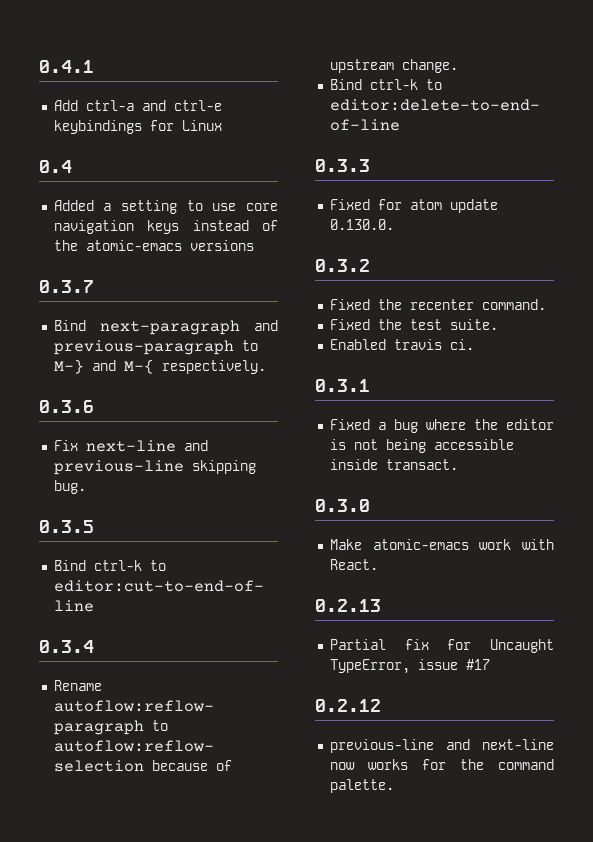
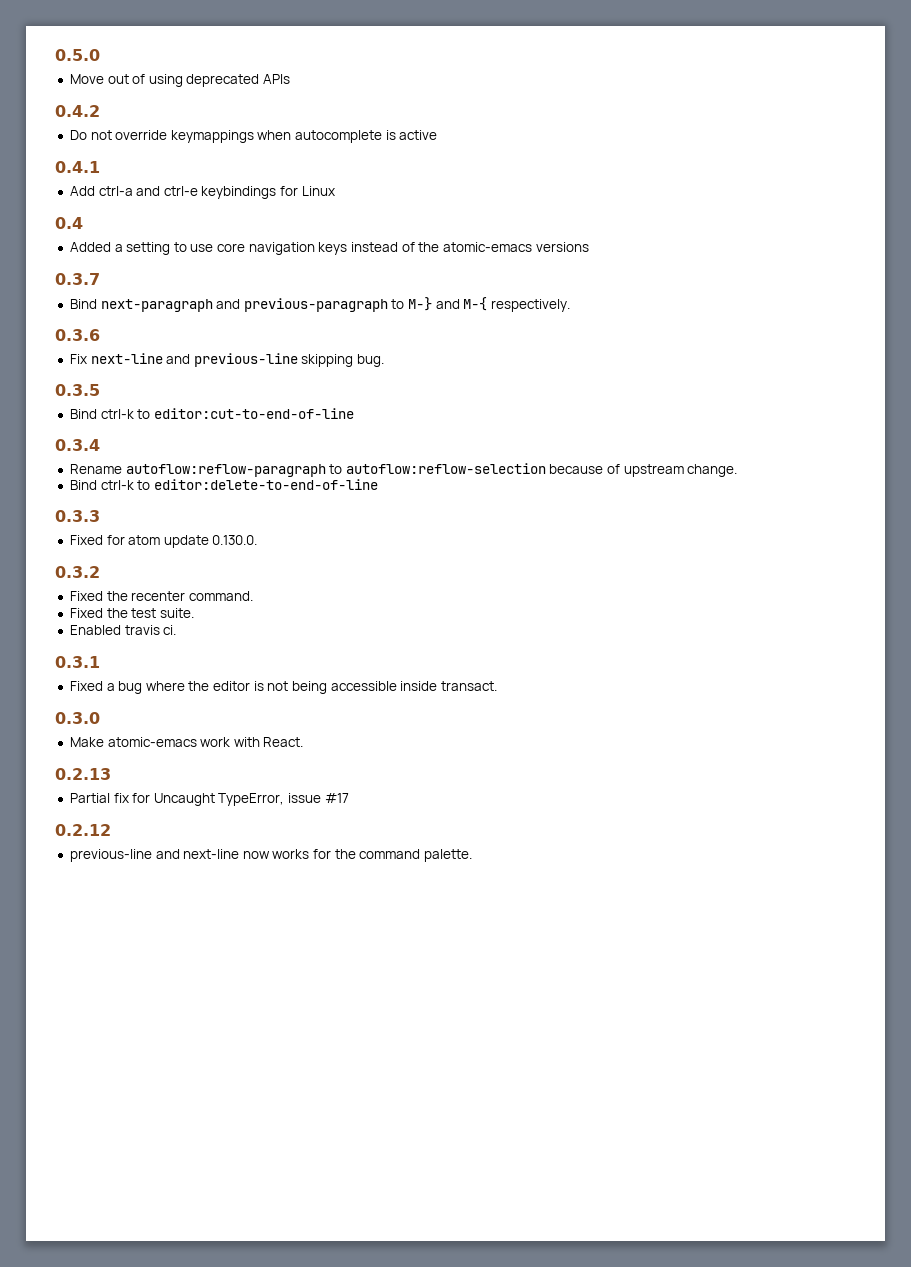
(39, 66) none -> [55,49,100,61] [69,74,291,87] [55,105,100,117] [69,130,438,143] 0.5.0 // Move out of using deprecated APIs // 0.4.2 // Do not override keymappings when autocomplete is active //

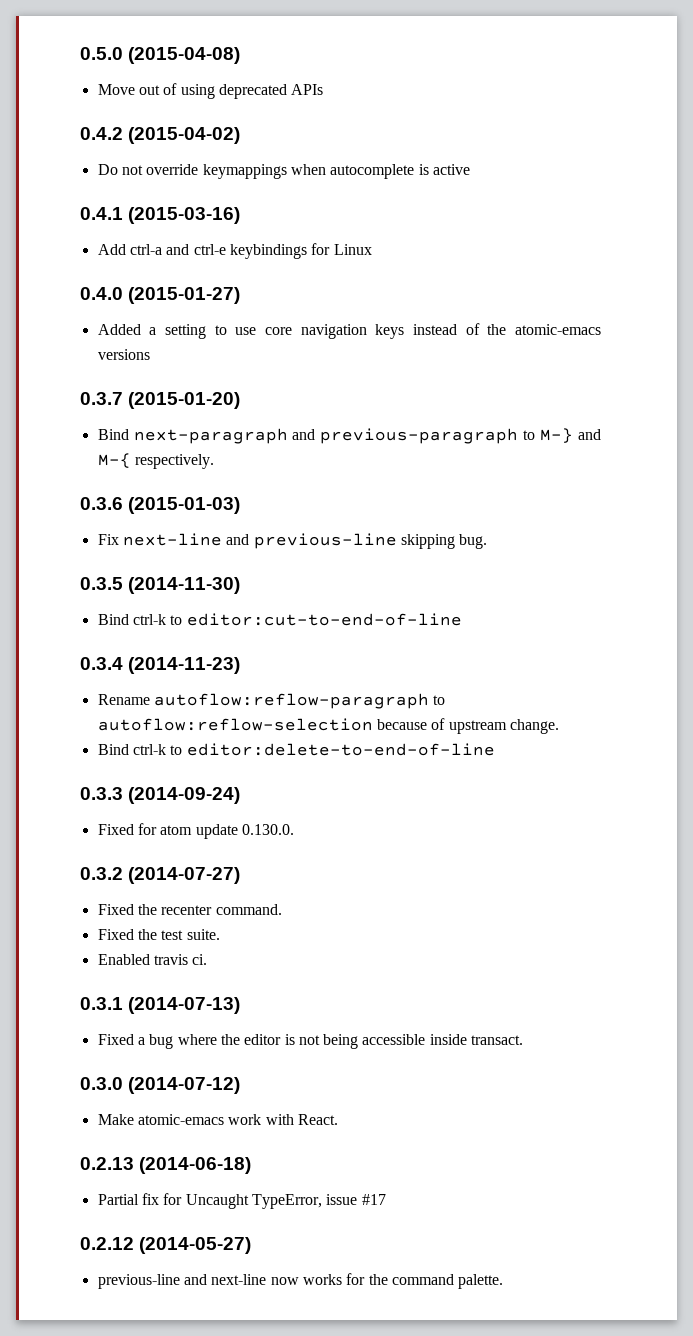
(100, 55) none -> [128,47,241,64] (2015-04-08)
(100, 111) none -> [128,127,241,144] (2015-04-02)
(100, 167) none -> [128,207,241,224] (2015-03-16)
[55,217,83,229] 0.4 -> [80,287,241,304] 0.4.0 (2015-01-27)
(100, 279) none -> [128,392,241,409] (2015-01-20)
(100, 335) none -> [128,497,241,514] (2015-01-03)
(100, 390) none -> [128,577,241,594] (2014-11-30)
(100, 445) none -> [128,657,241,674] (2014-11-23)
(100, 516) none -> [128,787,241,804] (2014-09-24)
(100, 572) none -> [128,867,241,884] (2014-07-27)
(100, 662) none -> [128,997,241,1014] (2014-07-13)
(100, 718) none -> [128,1077,241,1094] (2014-07-12)
(111, 774) none -> [139,1157,252,1174] (2014-06-18)
(111, 830) none -> [139,1237,252,1254] (2014-05-27)

